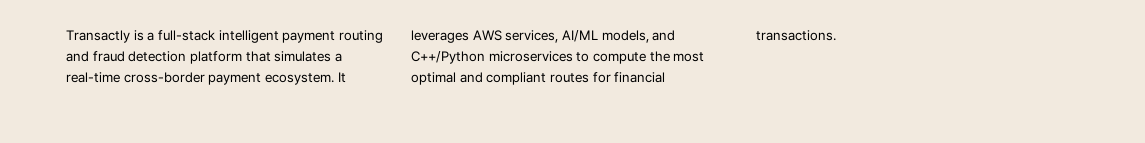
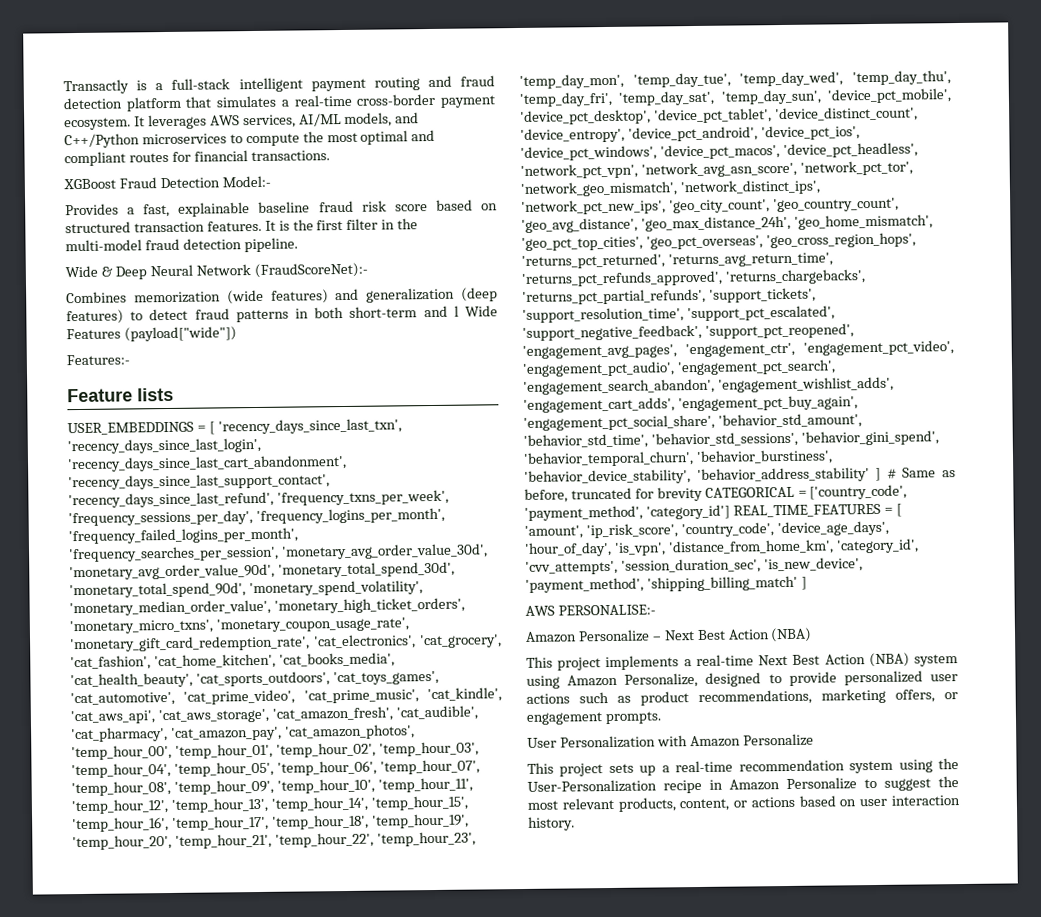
(836, 35) none -> [63,175,271,190] [65,199,498,218] [65,218,419,234] [65,237,298,253] [65,262,368,280] [66,287,498,305] [66,305,498,325] [66,326,237,342] [66,354,130,366] [67,387,174,403] [67,418,402,436] [67,437,261,455] [67,454,347,473] [68,473,330,491] [68,489,449,509] [68,507,445,527] [68,527,298,545] [68,543,488,563] [69,561,455,581] [69,580,423,599] [69,597,465,617] [69,617,409,635] [70,634,502,653] [70,652,395,671] [70,670,439,689] [70,687,502,707] [70,705,478,725] [71,724,415,743] [71,741,479,761] [71,759,480,779] [71,777,473,797] [71,795,468,815] [72,813,469,833] [72,831,476,851] [519,70,951,89] [519,88,951,107] [520,106,918,125] [520,125,860,143] [520,142,918,161] [520,160,913,179] [520,179,821,197] [521,197,899,215] [521,214,933,233] [521,232,916,251] [521,252,833,269] [521,269,866,287] [522,287,816,305] [522,305,835,323] [522,323,854,341] [522,340,954,359] [522,359,836,377] [523,376,894,395] [523,395,858,413] [523,413,862,431] [523,430,939,449] [523,449,833,467] [524,467,957,485] [524,484,908,503] [524,503,902,521] [524,520,889,539] [524,538,919,557] [525,557,863,575] [525,575,807,593] [525,604,656,616] [525,627,813,643] [526,652,958,671] [526,670,958,689] [526,688,958,706] [526,711,662,725] [527,733,814,749] [527,758,959,777] [527,776,959,794] [527,795,960,812] [528,816,575,831] // XGBoost Fraud Detection Model:- // Provides a fast, explainable baseline fraud risk score based on structured transaction features. It is the first filter in the multi-model fraud detection pipeline. // Wide & Deep Neural Network (FraudScoreNet):- // Combines memorization (wide features) and generalization (deep features) to detect fraud patterns in both short-term and l Wide Features (payload["wide"]) // Features:- // Feature lists // USER_EMBEDDINGS = [ 'recency_days_since_last_txn', 'recency_days_since_last_login', 'recency_days_since_last_cart_abandonment', 'recency_days_since_last_support_contact', 'recency_days_since_last_refund', 'frequency_txns_per_week', 'frequency_sessions_per_day', 'frequency_logins_per_month', 'frequency_failed_logins_per_month', 'frequency_searches_per_session', 'monetary_avg_order_value_30d', 'monetary_avg_order_value_90d', 'monetary_total_spend_30d', 'monetary_total_spend_90d', 'monetary_spend_volatility', 'monetary_median_order_value', 'monetary_high_ticket_orders', 'monetary_micro_txns', 'monetary_coupon_usage_rate', 'monetary_gift_card_redemption_rate', 'cat_electronics', 'cat_grocery', 'cat_fashion', 'cat_home_kitchen', 'cat_books_media', 'cat_health_beauty', 'cat_sports_outdoors', 'cat_toys_games', 'cat_automotive', 'cat_prime_video', 'cat_prime_music', 'cat_kindle', 'cat_aws_api', 'cat_aws_storage', 'cat_amazon_fresh', 'cat_audible', 'cat_pharmacy', 'cat_amazon_pay', 'cat_amazon_photos', 'temp_hour_00', 'temp_hour_01', 'temp_hour_02', 'temp_hour_03', 'temp_hour_04', 'temp_hour_05', 'temp_hour_06', 'temp_hour_07', 'temp_hour_08', 'temp_hour_09', 'temp_hour_10', 'temp_hour_11', 'temp_hour_12', 'temp_hour_13', 'temp_hour_14', 'temp_hour_15', 'temp_hour_16', 'temp_hour_17', 'temp_hour_18', 'temp_hour_19', 'temp_hour_20', 'temp_hour_21', 'temp_hour_22', 'temp_hour_23', 'temp_day_mon', 'temp_day_tue', 'temp_day_wed', 'temp_day_thu', 'temp_day_fri', 'temp_day_sat', 'temp_day_sun', 'device_pct_mobile', 'device_pct_desktop', 'device_pct_tablet', 'device_distinct_count', 'device_entropy', 'device_pct_android', 'device_pct_ios', 'device_pct_windows', 'device_pct_macos', 'device_pct_headless', 'network_pct_vpn', 'network_avg_asn_score', 'network_pct_tor', 'network_geo_mismatch', 'network_distinct_ips', 'network_pct_new_ips', 'geo_city_count', 'geo_country_count', 'geo_avg_distance', 'geo_max_distance_24h', 'geo_home_mismatch', 'geo_pct_top_cities', 'geo_pct_overseas', 'geo_cross_region_hops', 'returns_pct_returned', 'returns_avg_return_time', 'returns_pct_refunds_approved', 'returns_chargebacks', 'returns_pct_partial_refunds', 'support_tickets', 'support_resolution_time', 'support_pct_escalated', 'support_negative_feedback', 'support_pct_reopened', 'engagement_avg_pages', 'engagement_ctr', 'engagement_pct_video', 'engagement_pct_audio', 'engagement_pct_search', 'engagement_search_abandon', 'engagement_wishlist_adds', 'engagement_cart_adds', 'engagement_pct_buy_again', 'engagement_pct_social_share', 'behavior_std_amount', 'behavior_std_time', 'behavior_std_sessions', 'behavior_gini_spend', 'behavior_temporal_churn', 'behavior_burstiness', 'behavior_device_stability', 'behavior_address_stability' ] # Same as before, truncated for brevity CATEGORICAL = ['country_code', 'payment_method', 'category_id'] REAL_TIME_FEATURES = [ 'amount', 'ip_risk_score', 'country_code', 'device_age_days', 'hour_of_day', 'is_vpn', 'distance_from_home_km', 'category_id', 'cvv_attempts', 'session_duration_sec', 'is_new_device', 'payment_method', 'shipping_billing_match' ] // AWS PERSONALISE:- // Amazon Personalize – Next Best Action (NBA) // This project implements a real-time Next Best Action (NBA) system using Amazon Personalize, designed to provide personalized user actions such as product recommendations, marketing offers, or engagement prompts. // User Personalization with Amazon Personalize // This project sets up a real-time recommendation system using the User-Personalization recipe in Amazon Personalize to suggest the most relevant products, content, or actions based on user interaction history.

